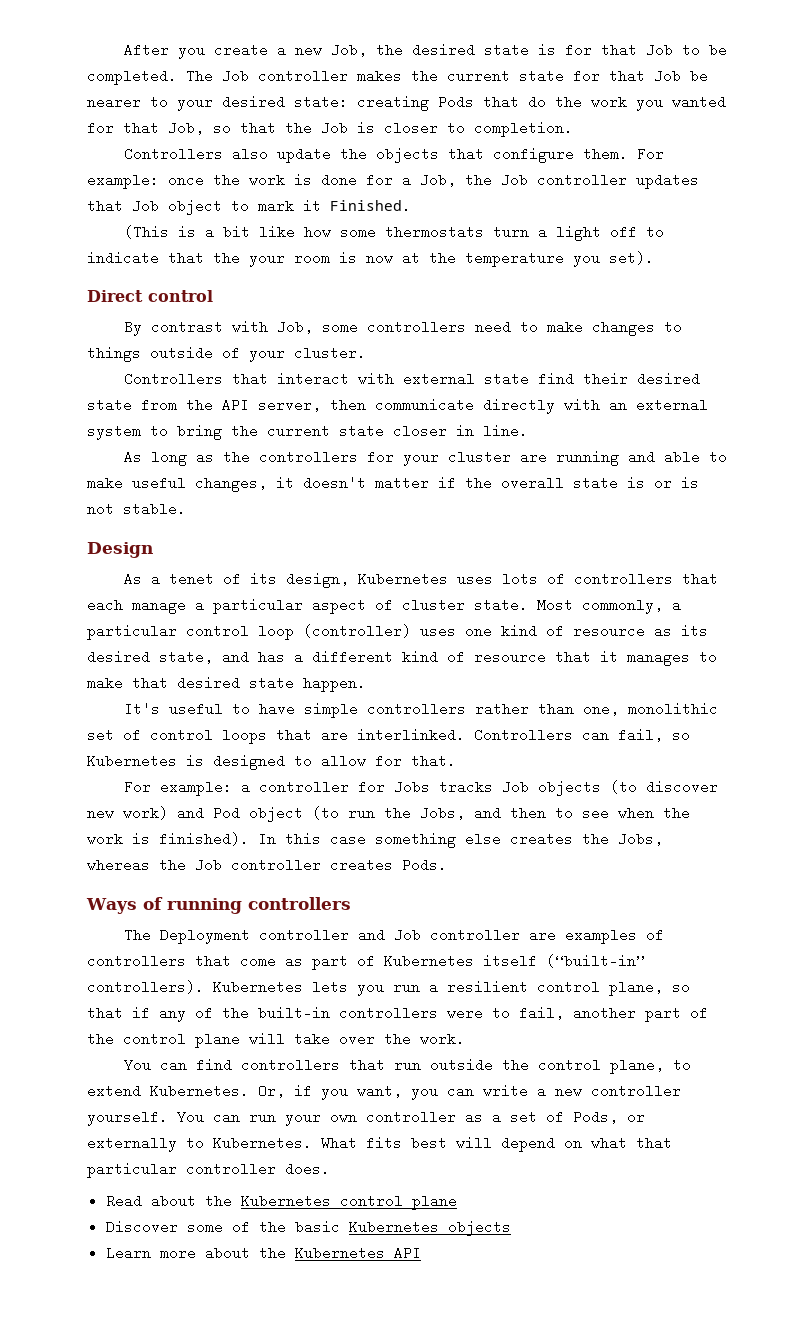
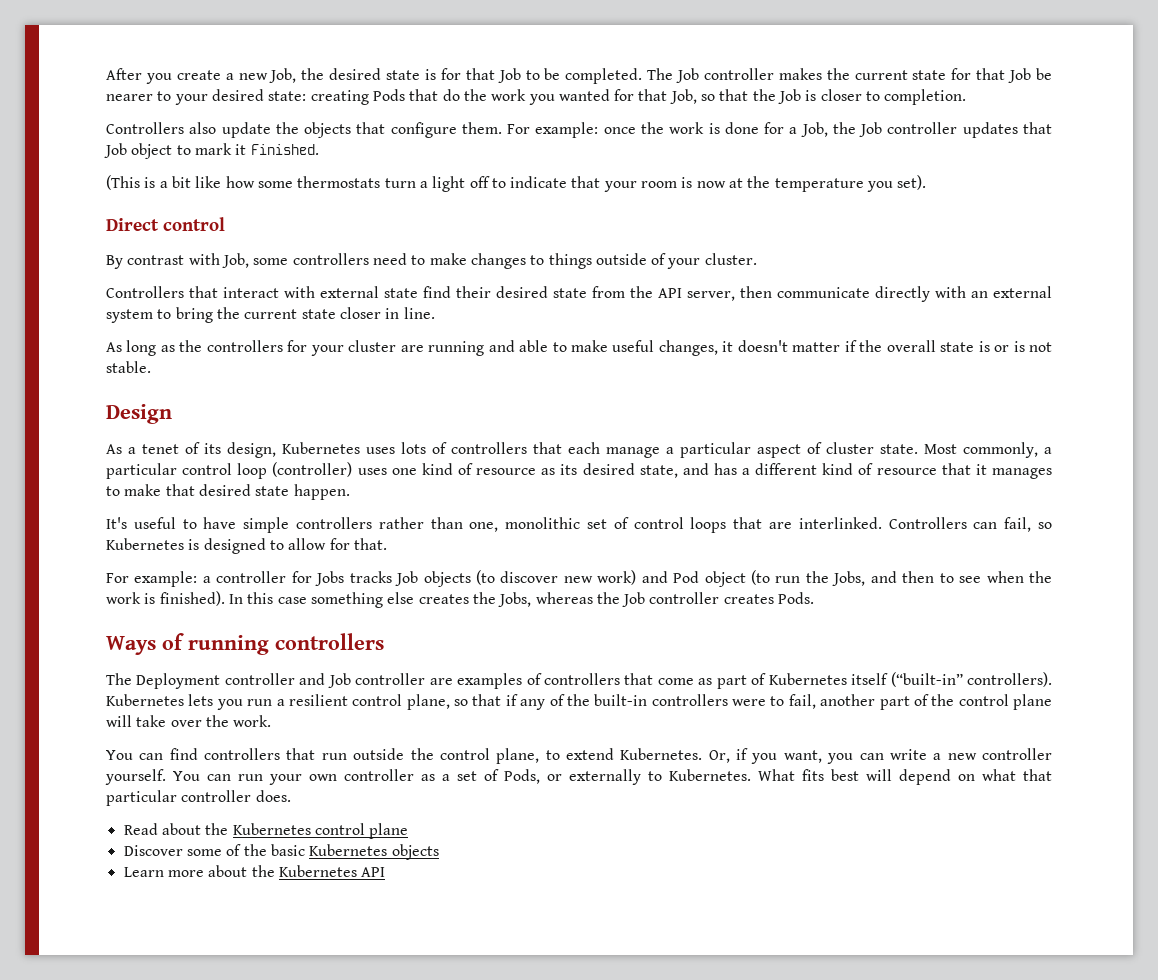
[213,251,240,265] the -> (601, 182) none

